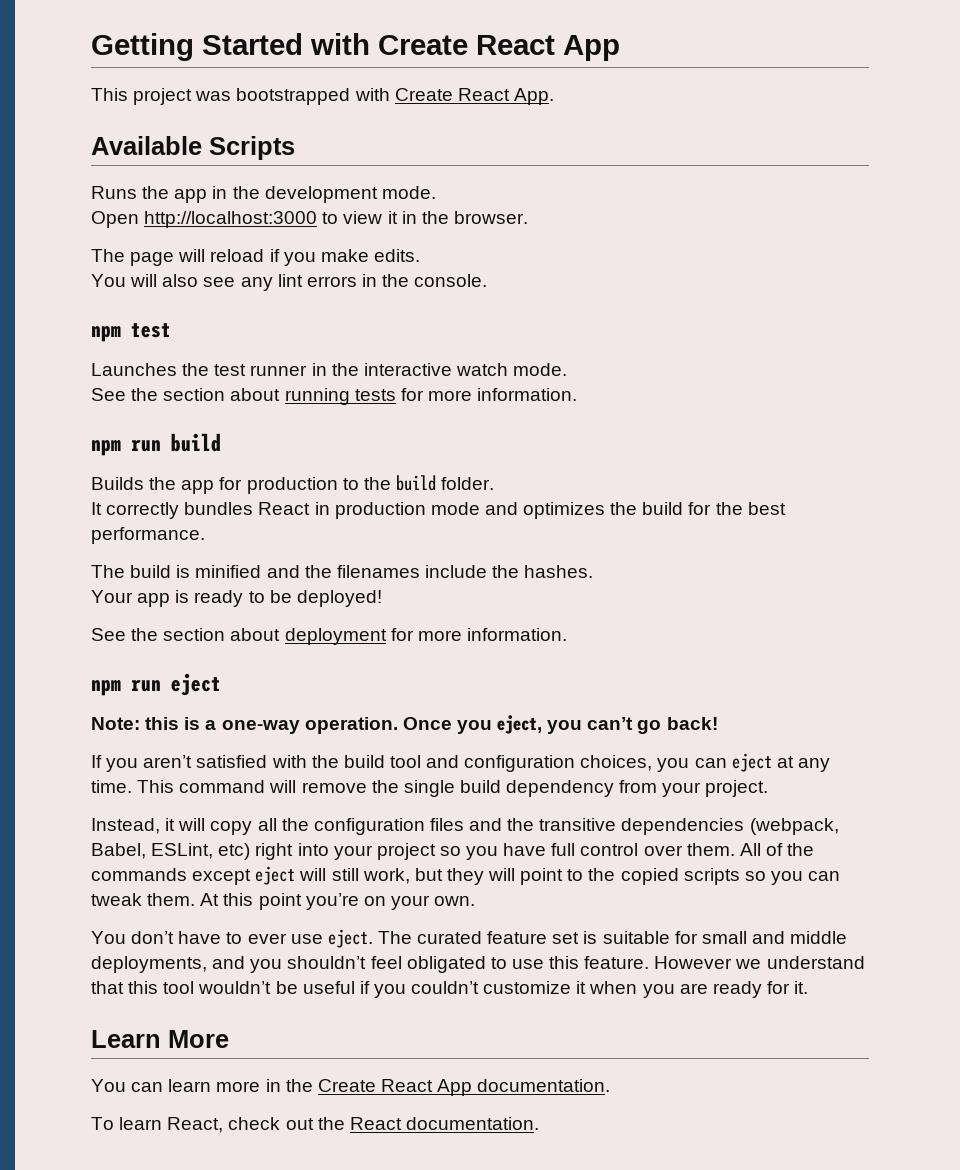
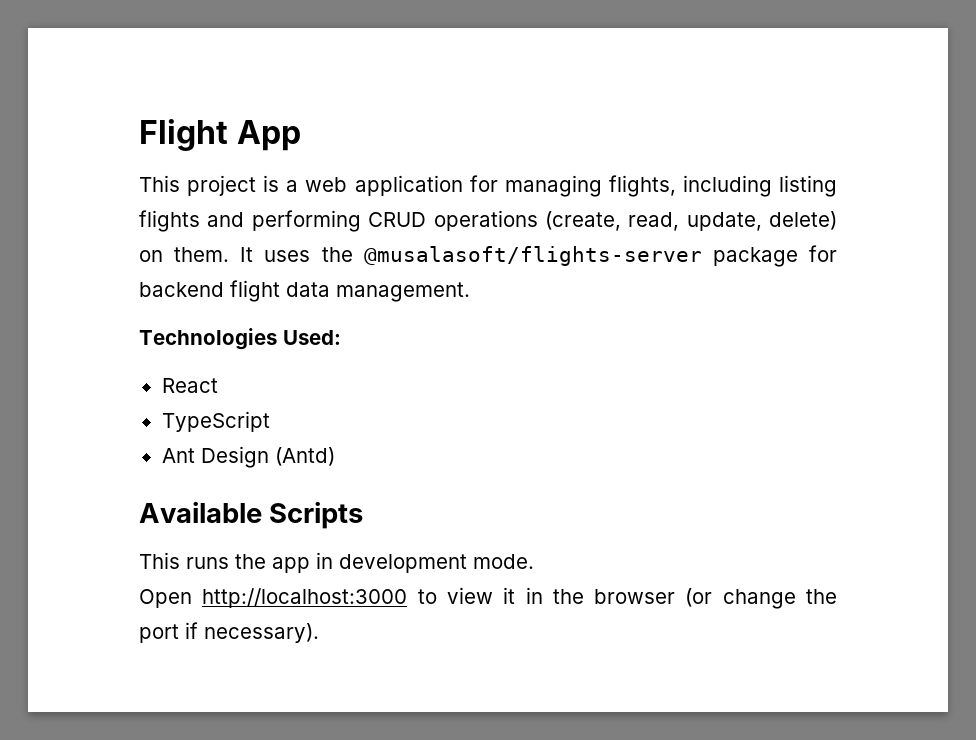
[91,33,620,61] [91,88,554,105] Getting Started with Create React App // This project was bootstrapped with Create React App. -> [139,119,301,151] [139,175,838,197] [139,210,837,232] [139,245,837,267] [139,280,470,302] [139,328,341,350] [161,378,218,393] [161,411,270,432] [161,446,335,468] Flight App // This project is a web application for managing flights, including listing flights and performing CRUD operations (create, read, update, delete) on them. It uses the @musalasoft/flights-server package for backend flight data management. // Technologies Used: // React // TypeScript // Ant Design (Antd)
[91,186,137,199] Runs -> [139,552,229,569] This runs
[232,186,260,199] the -> (333, 560) none
[453,211,528,224] [91,249,420,266] [91,274,488,291] [91,323,171,342] [91,363,568,376] [91,388,578,405] [91,433,221,456] [91,475,495,494] [91,502,786,519] [91,527,205,544] [91,565,594,578] [91,590,382,607] [91,628,567,645] [91,673,221,696] [91,715,718,734] [91,753,830,772] [91,780,769,797] [91,818,839,835] [91,843,815,860] [91,866,841,885] [91,893,476,910] [91,929,848,948] [91,956,865,973] [91,981,809,998] [91,1030,229,1048] [91,1079,611,1096] [91,1117,539,1133] browser. // The page will reload if you make edits. // You will also see any lint errors in the console. // npm test // Launches the test runner in the interactive watch mode. // See the section about running tests for more information. // npm run build // Builds the app for production to the build folder. // It correctly bundles React in production mode and optimizes the build for the best performance. // The build is minified and the filenames include the hashes. // Your app is ready to be deployed! // See the section about deployment for more information. // npm run eject // Note: this is a one-way operation. Once you eject, you can’t go back! // If you aren’t satisfied with the build tool and configuration choices, you can eject at any time. This command will remove the single build dependency from your project. // Instead, it will copy all the configuration files and the transitive dependencies (webpack, Babel, ESLint, etc) right into your project so you have full control over them. All of the commands except eject will still work, but they will point to the copied scripts so you can tweak them. At this point you’re on your own. // You don’t have to ever use eject. The curated feature set is suitable for small and middle deployments, and you shouldn’t feel obligated to use this feature. However we understand that this tool wouldn’t be useful if you couldn’t customize it when you are ready for it. // Learn More // You can learn more in the Create React App documentation. // To learn React, check out the React documentation. -> [594,588,837,609] [139,622,319,643] browser (or change the port if necessary).

